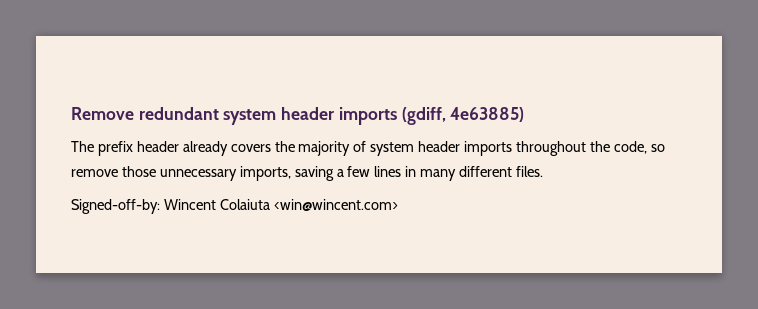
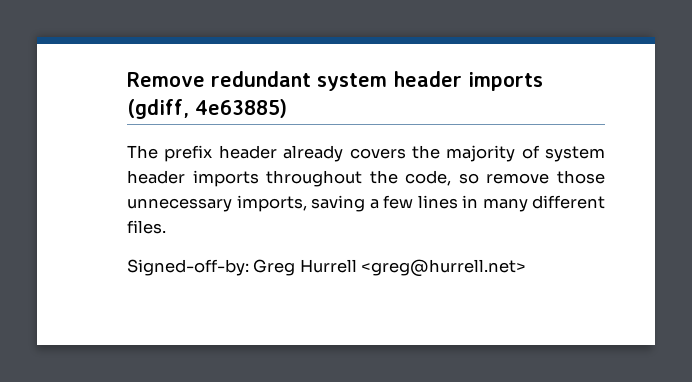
[163,199,398,211] Wincent Colaiuta <win@wincent.com> -> [253,259,527,277] Greg Hurrell <greg@hurrell.net>

